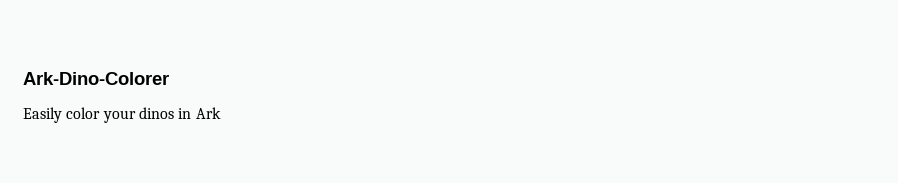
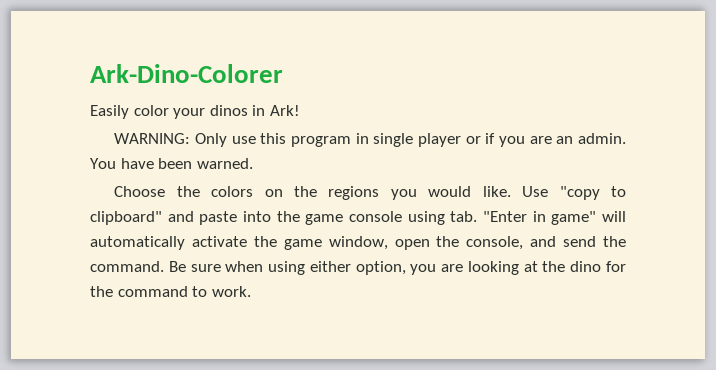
[195,107,221,119] Ark -> [269,105,300,116] [114,133,626,147] [90,158,253,169] [114,186,626,200] [90,211,626,225] [90,236,626,250] [90,261,626,275] [90,286,251,297] Ark! // WARNING: Only use this program in single player or if you are an admin. You have been warned. // Choose the colors on the regions you would like. Use "copy to clipboard" and paste into the game console using tab. "Enter in game" will automatically activate the game window, open the console, and send the command. Be sure when using either option, you are looking at the dino for the command to work.

